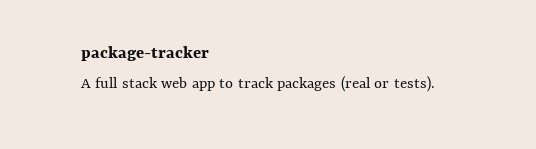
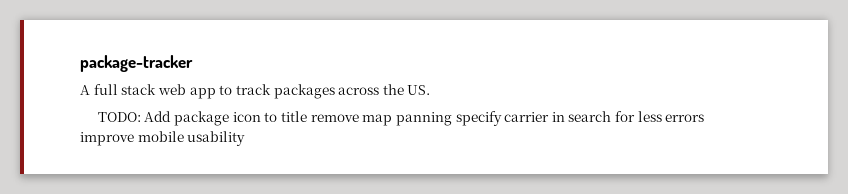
[340,76,435,92] (real or tests). -> [338,84,431,95] [97,111,705,126] [80,131,246,146] across the US. // TODO: Add package icon to title remove map panning specify carrier in search for less errors improve mobile usability

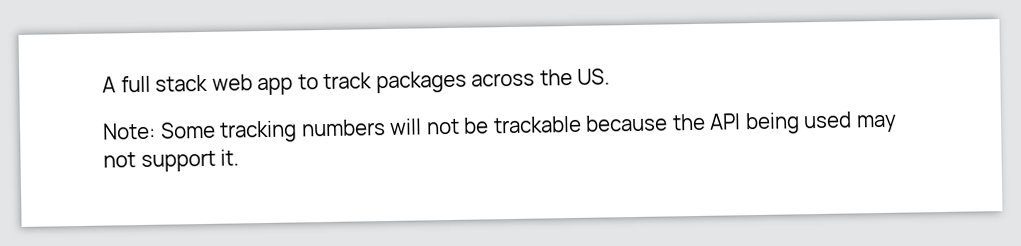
[80,55,193,72] package-tracker // -> (102, 84) none
[97,111,705,126] [80,131,246,146] TODO: Add package icon to title remove map panning specify carrier in search for less errors improve mobile usability -> [102,111,897,143] [103,149,240,173] Note: Some tracking numbers will not be trackable because the API being used may not support it.

